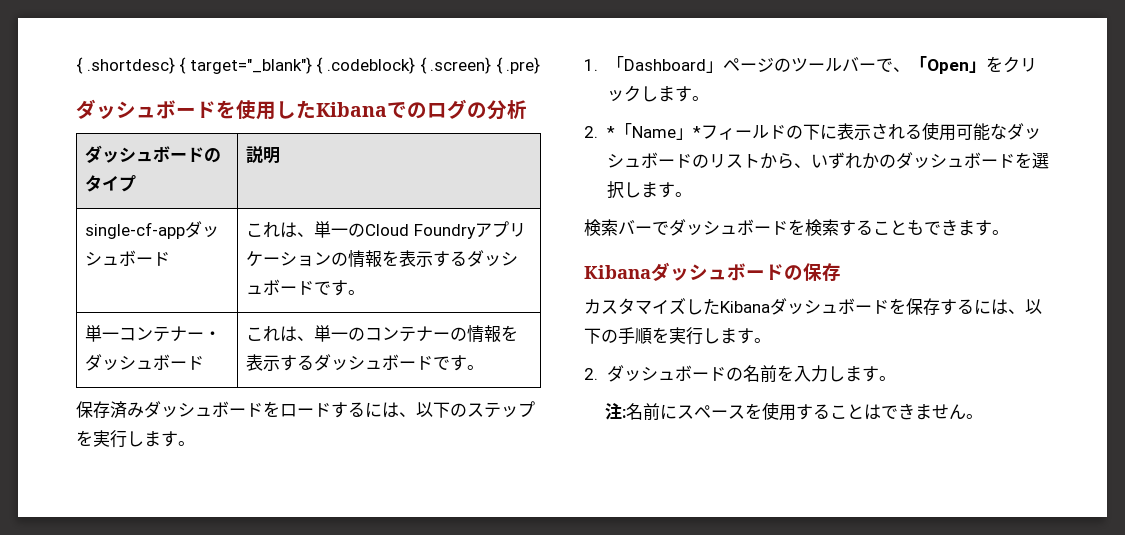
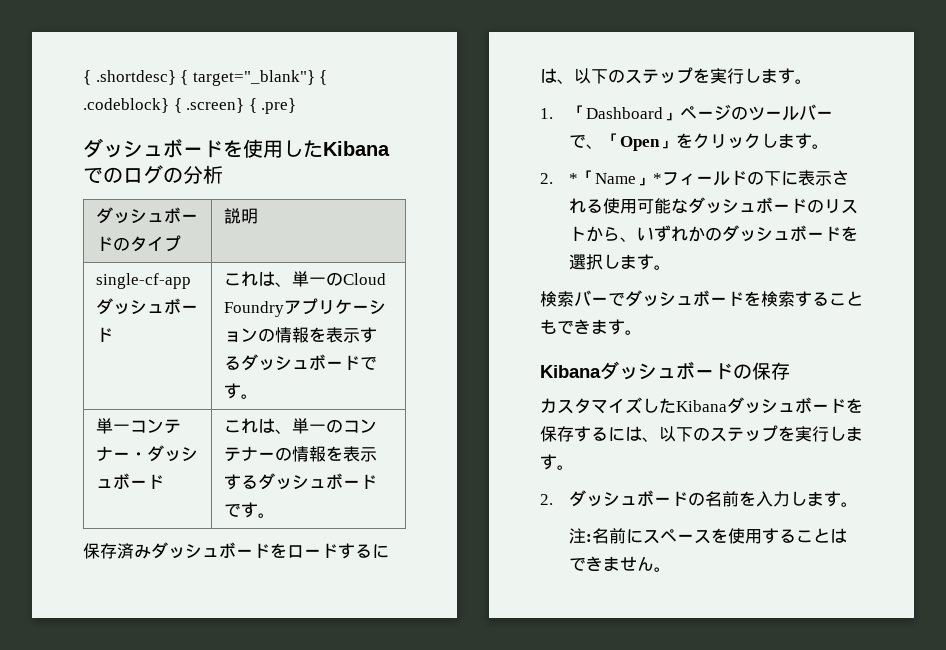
[618,327,652,345] 手順 -> [710,425,778,442] ステップ

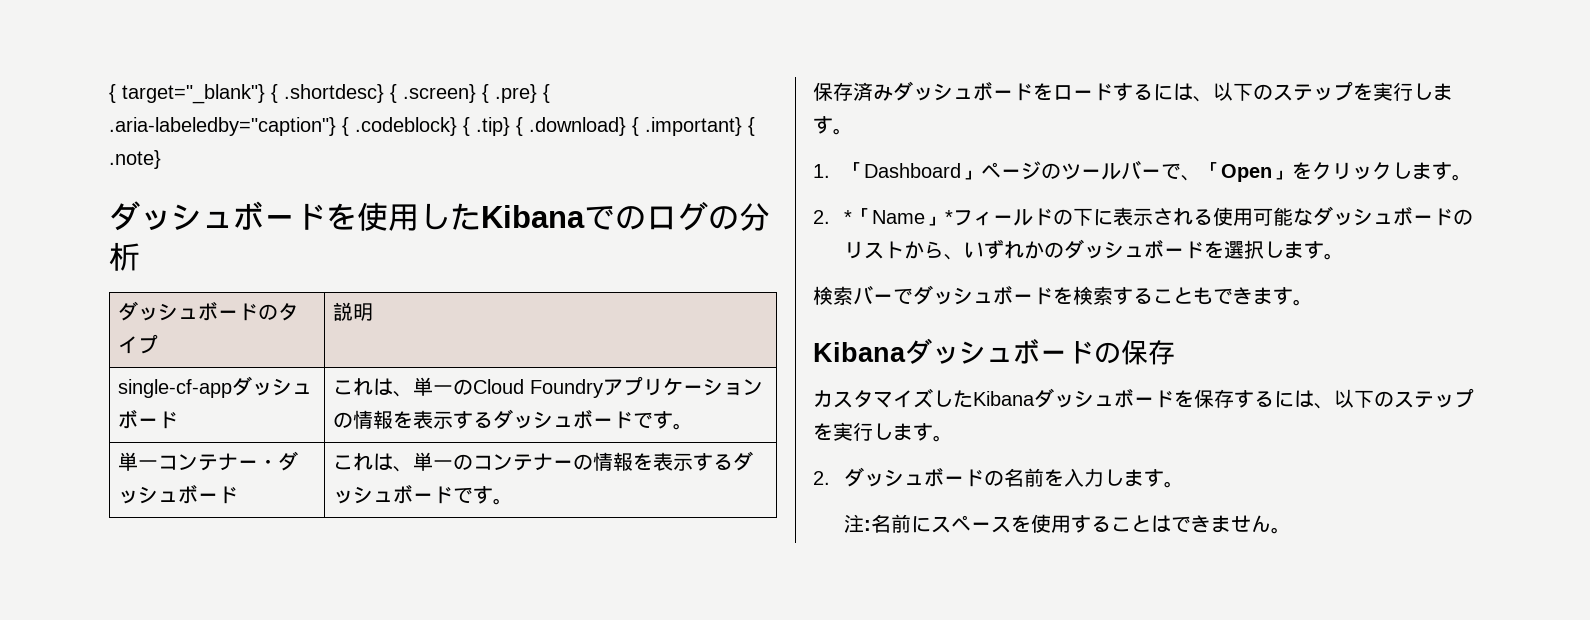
[83,70,189,85] { .shortdesc} { -> [109,84,116,103] {
[83,98,169,113] .codeblock} -> [284,84,384,103] .shortdesc}
(297, 106) none -> [543,84,550,103] [109,117,755,136] [109,150,161,169] { .aria-labeledby="caption"} { .codeblock} { .tip} { .download} { .important} { .note}

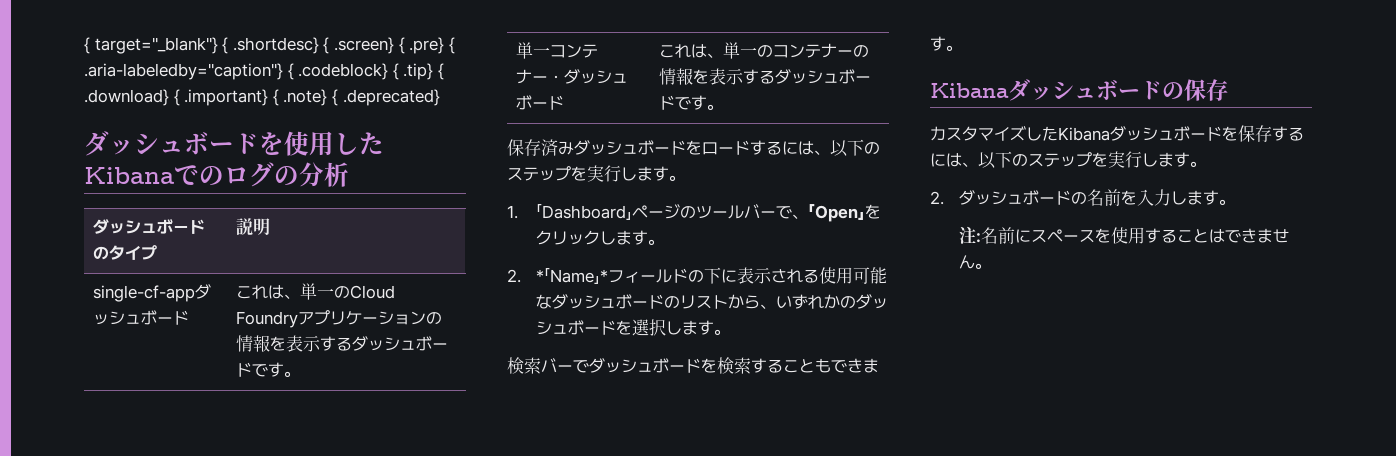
(161, 159) none -> [331,89,440,106] { .deprecated}

